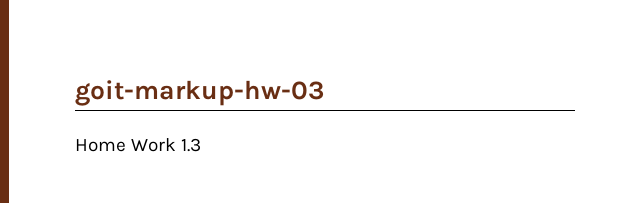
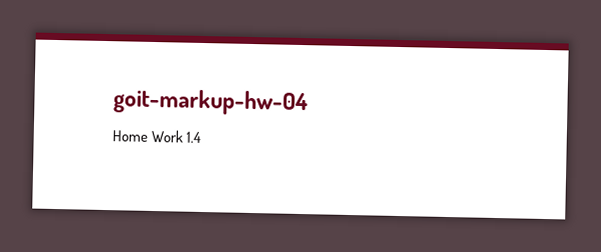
[75,80,324,106] goit-markup-hw-03 -> [113,88,308,117] goit-markup-hw-04
[181,138,202,152] 1.3 -> [186,131,202,143] 1.4

